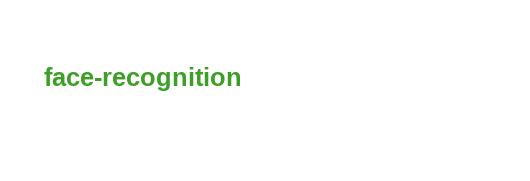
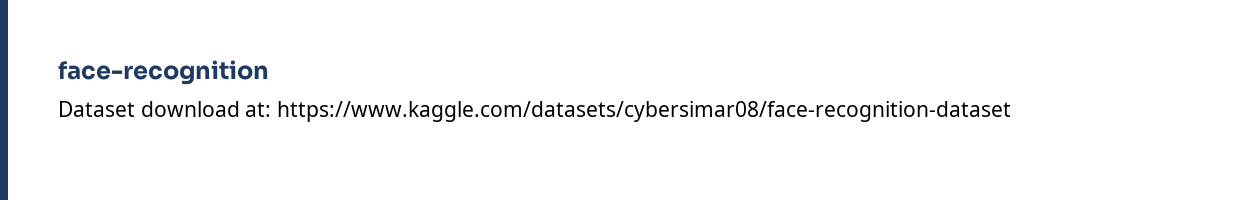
(242, 79) none -> [58,101,1012,122] // Dataset download at: https://www.kaggle.com/datasets/cybersimar08/face-recognition-dataset

